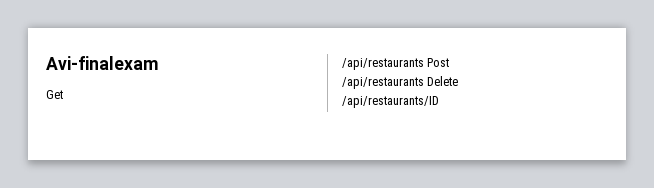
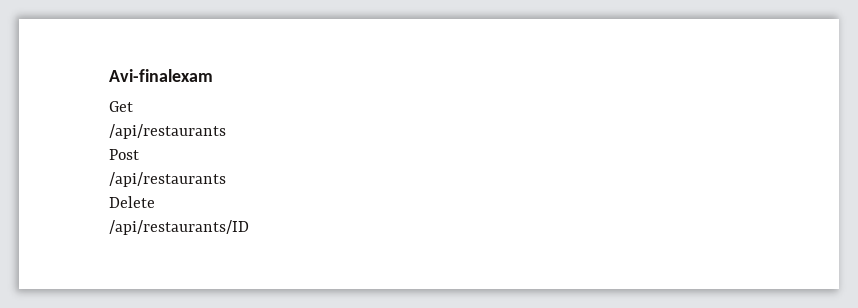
(424, 64) none -> (226, 131) //
(424, 83) none -> (226, 179) //

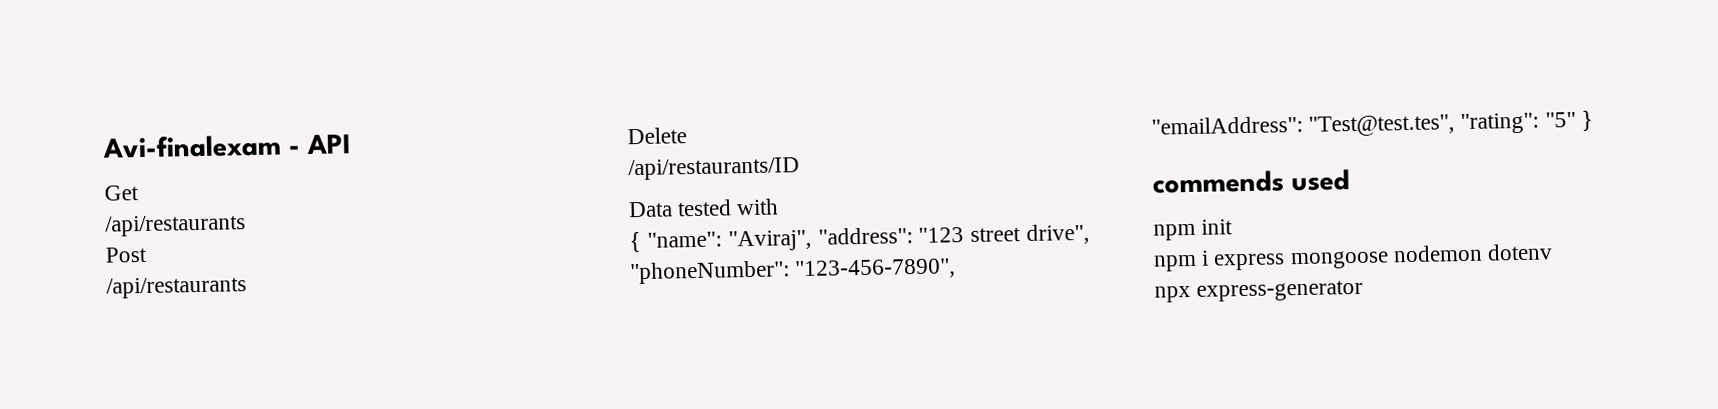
(213, 75) none -> [288,134,351,155] - API
(249, 227) none -> [628,198,780,218] [629,223,1090,253] [630,258,957,285] [1151,110,1593,137] [1152,169,1350,194] [1153,219,1234,241] [1153,243,1554,272] [1154,279,1364,303] // Data tested with // { "name": "Aviraj", "address": "123 street drive", "phoneNumber": "123-456-7890", "emailAddress": "Test@test.tes", "rating": "5" } // commends used // npm init // npm i express mongoose nodemon dotenv // npx express-generator

